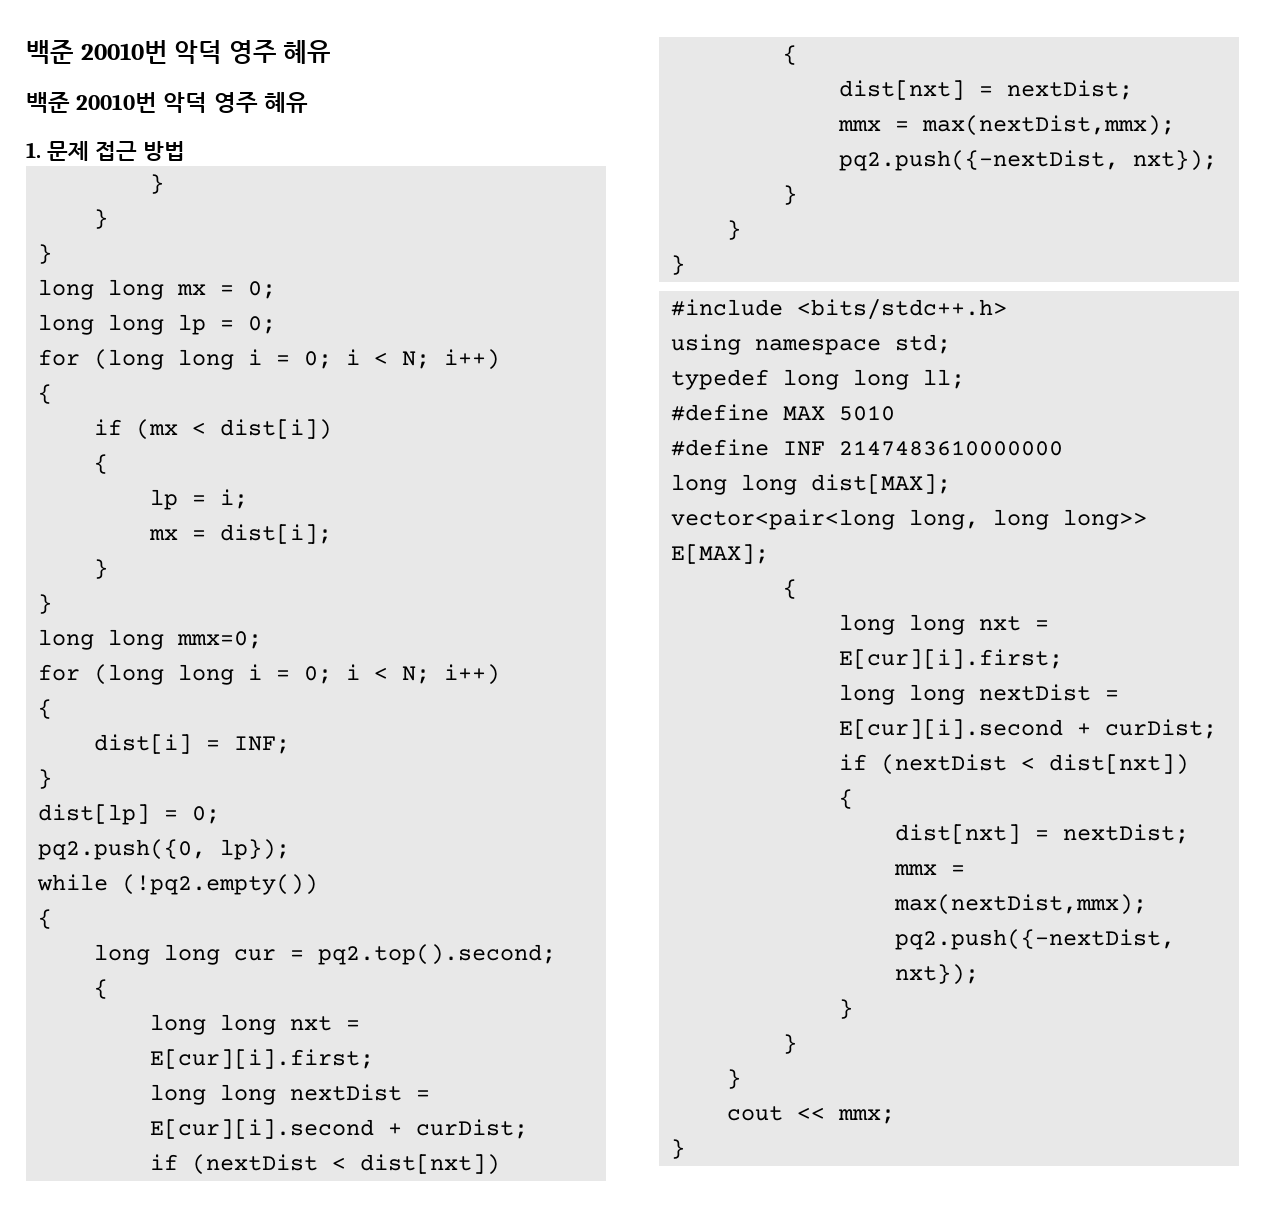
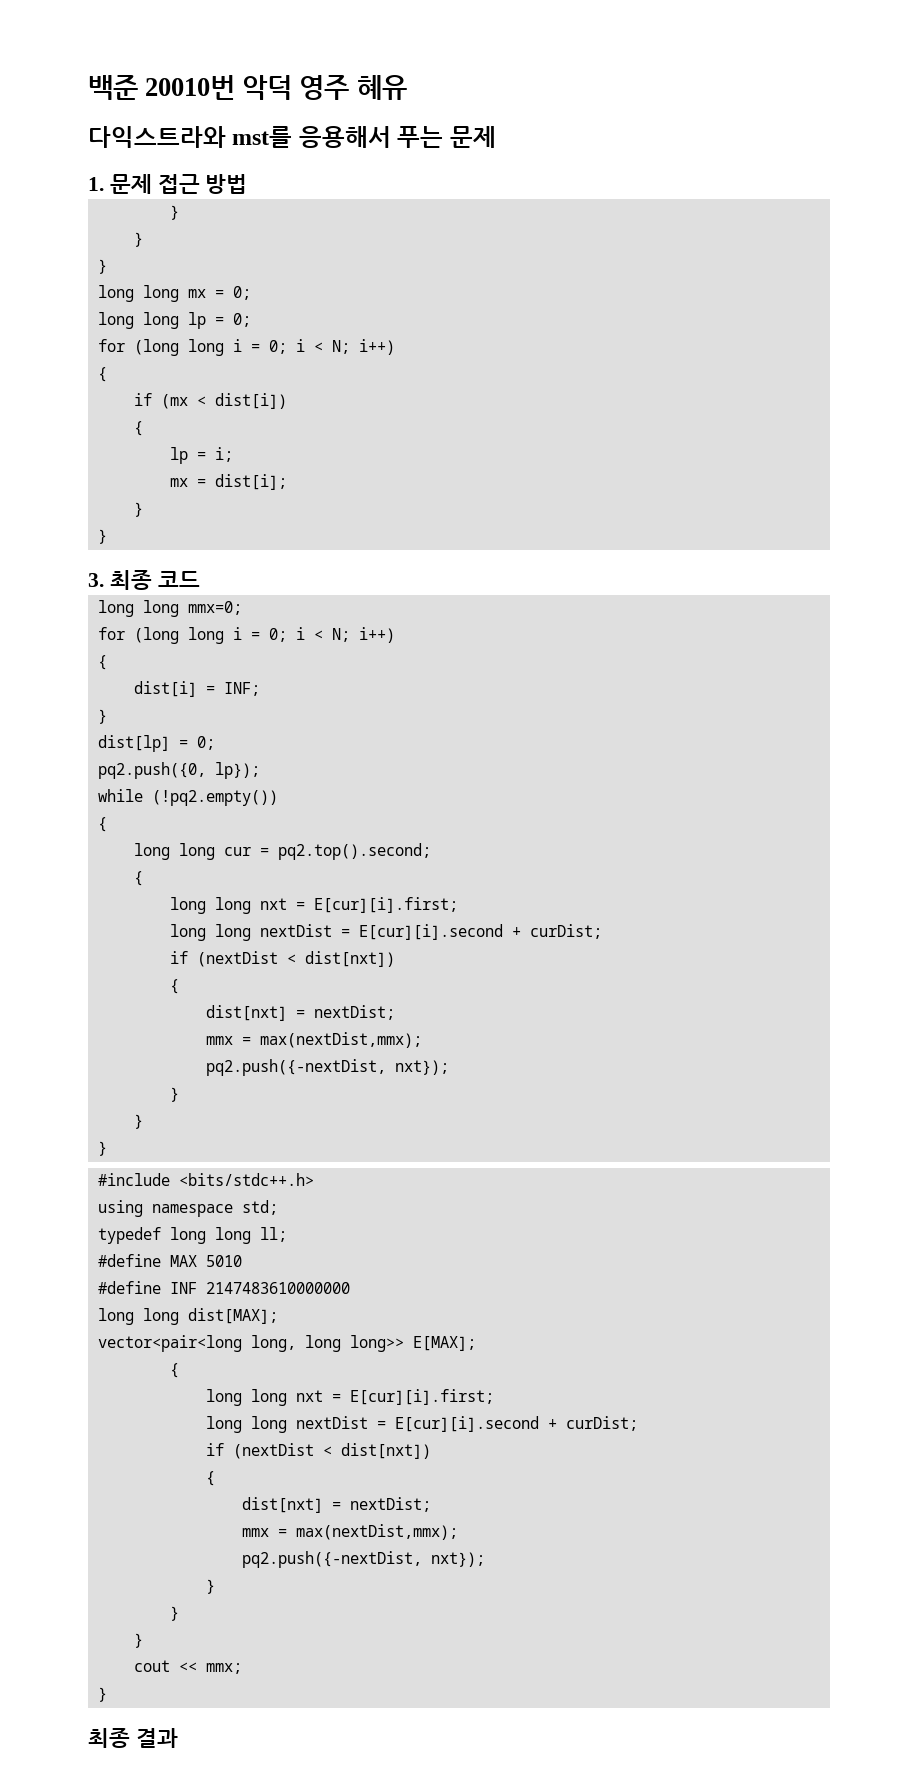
[26,40,332,64] [26,92,308,113] 백준 20010번 악덕 영주 혜유 // 백준 20010번 악덕 영주 혜유 -> [88,75,407,100] [88,126,496,148] 백준 20010번 악덕 영주 혜유 // 다익스트라와 mst를 응용해서 푸는 문제
(52, 604) none -> [88,570,200,590] // 3. 최종 코드
(685, 1149) none -> [88,1728,178,1748] // 최종 결과

